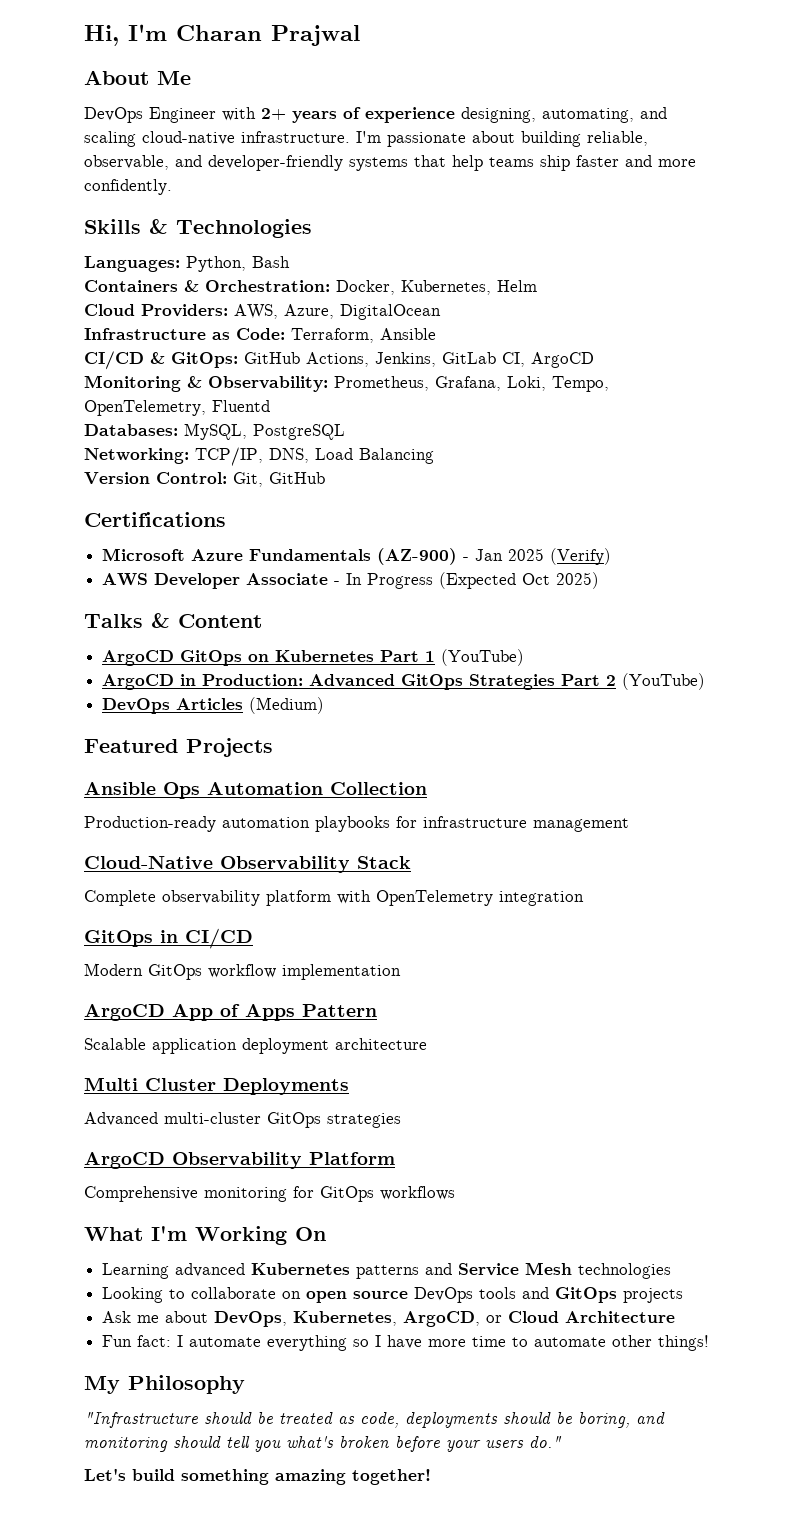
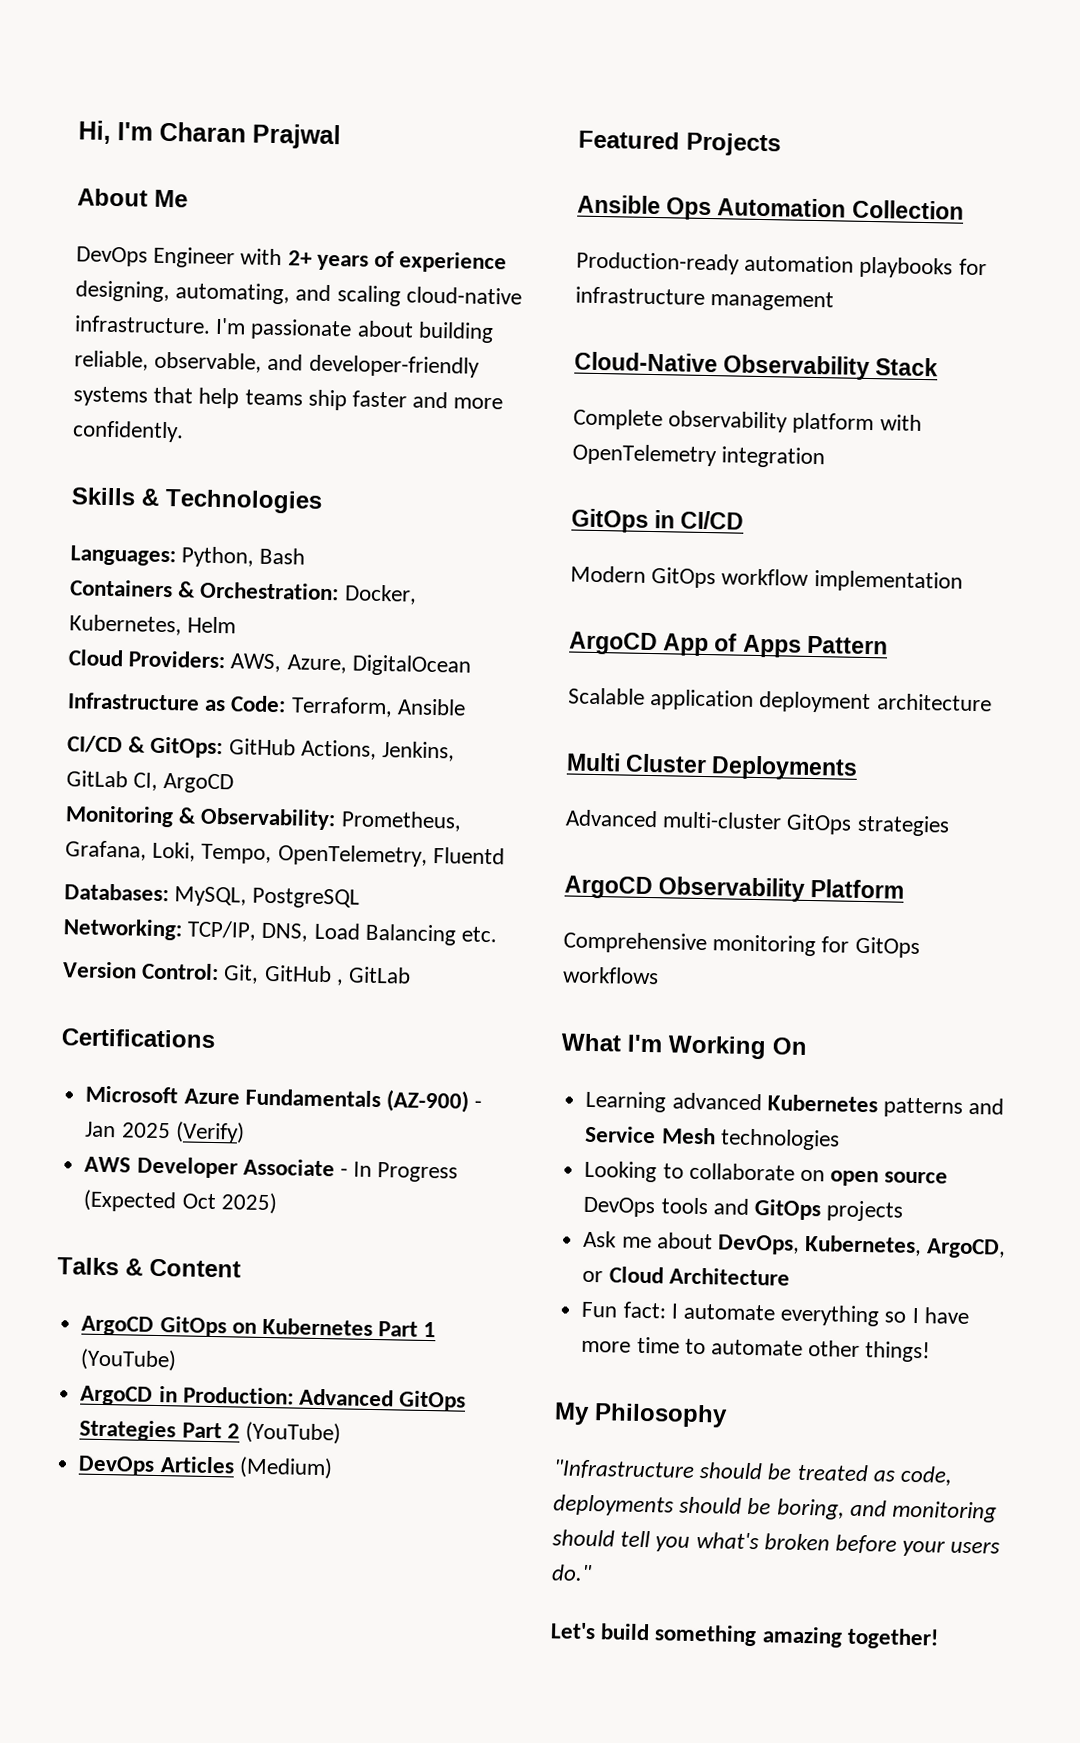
(434, 456) none -> [461,926,498,943] etc.
(325, 478) none -> [335,966,412,986] , GitLab

